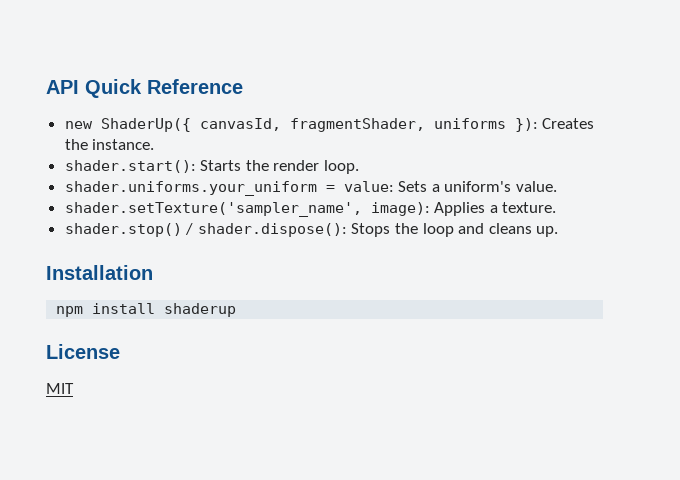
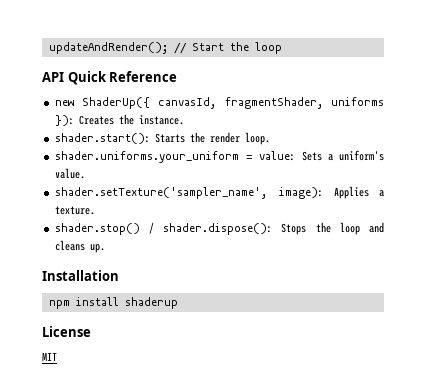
(46, 87) none -> [48,42,282,54] updateAndRender(); // Start the loop //

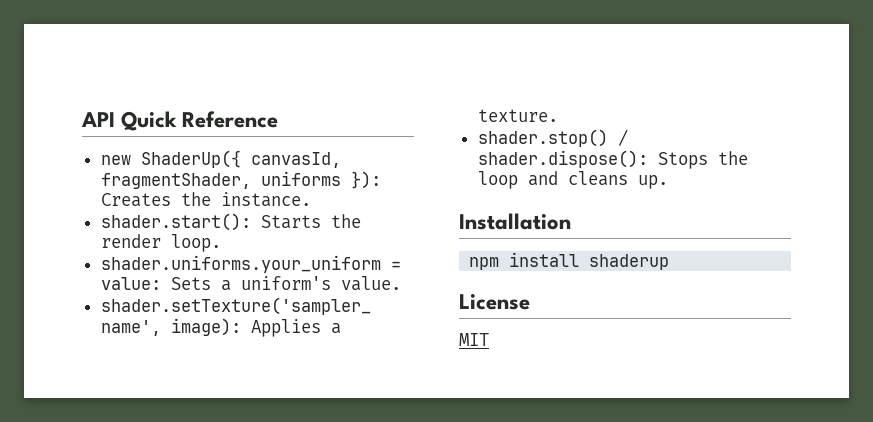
[48,42,282,54] updateAndRender(); // Start the loop // -> (81, 119) none

